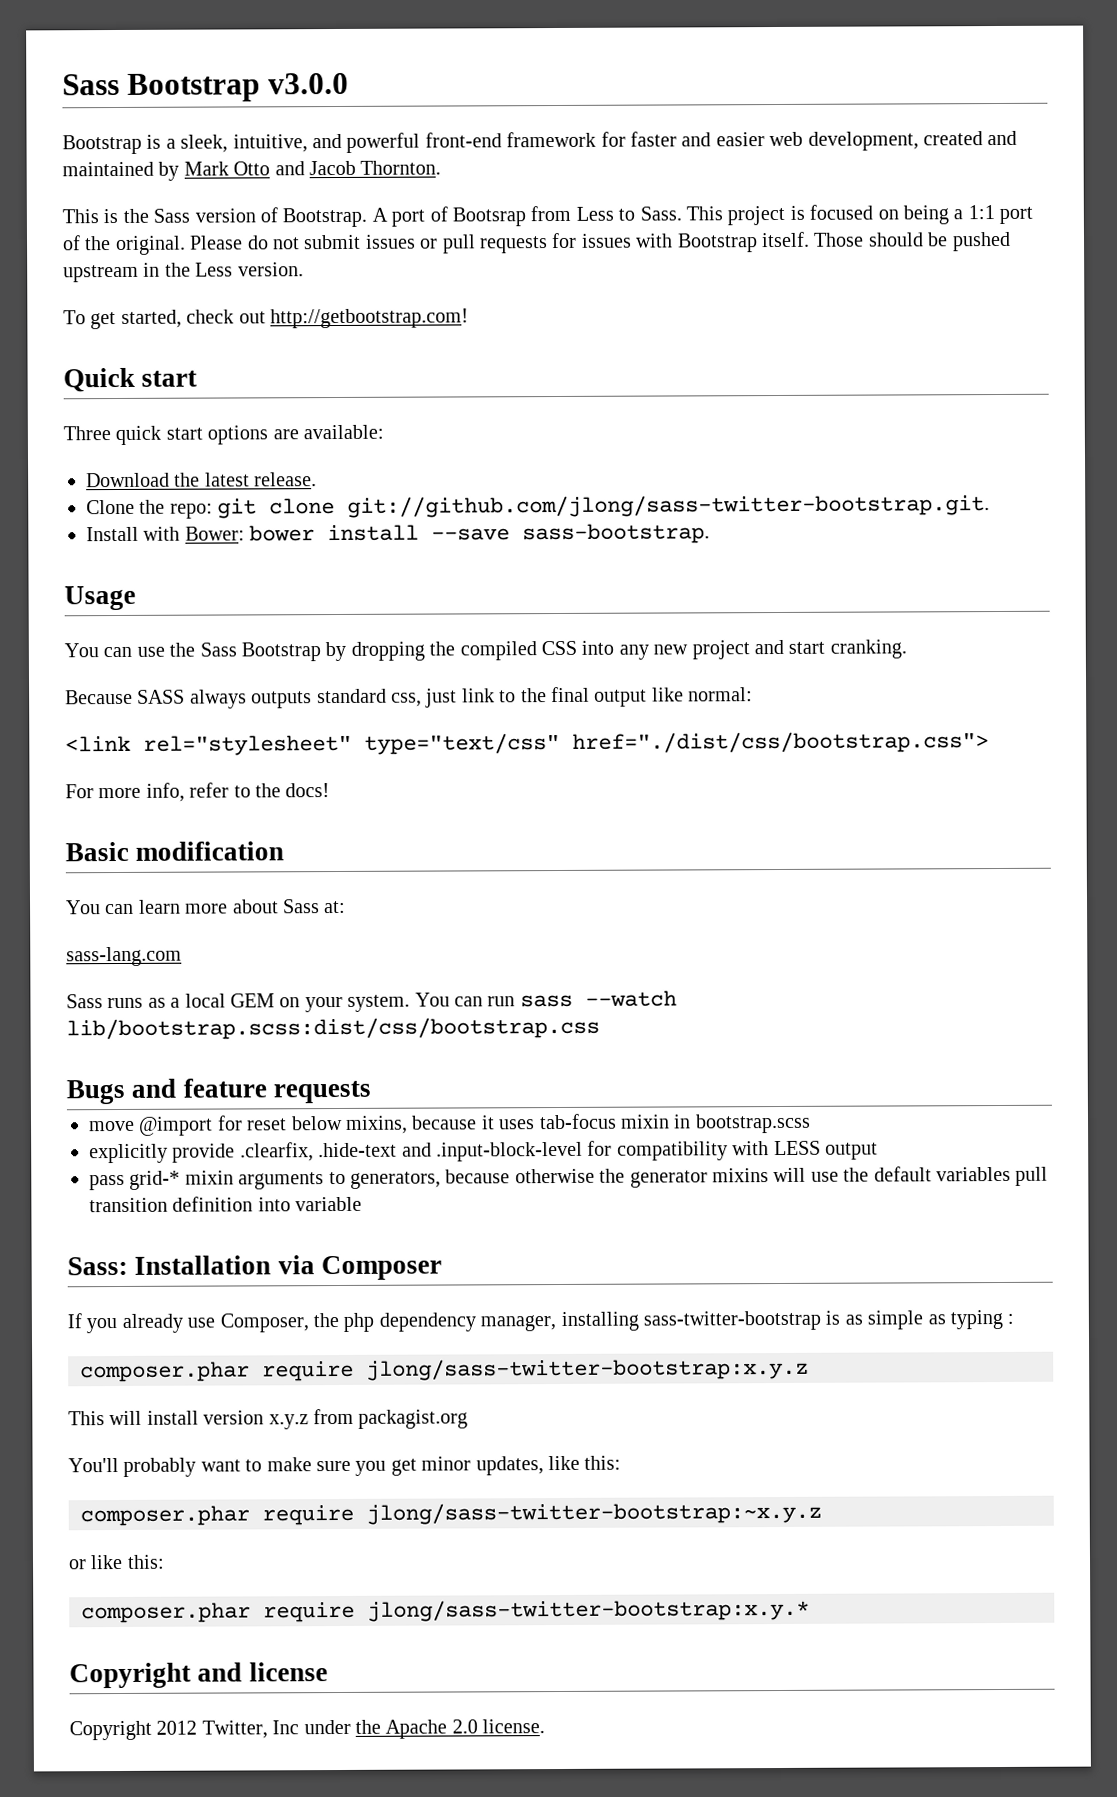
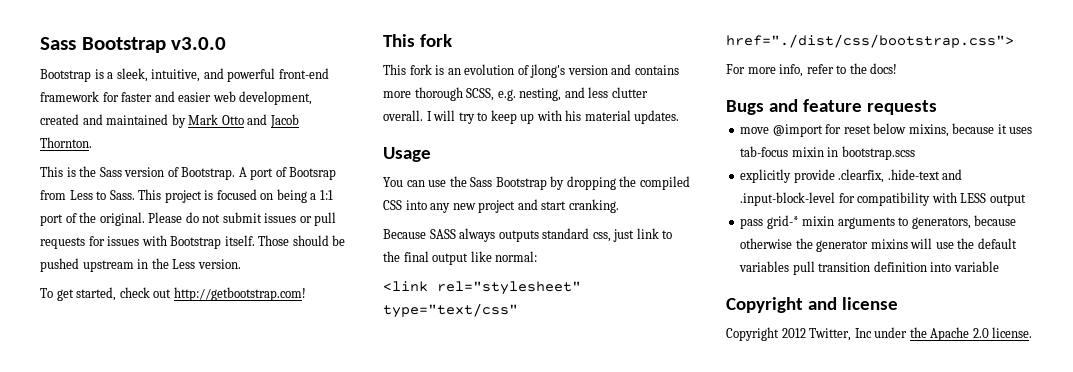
[63,367,198,393] [63,424,384,446] [86,472,318,488] [86,494,991,519] [86,523,711,545] Quick start // Three quick start options are available: // Download the latest release. // Clone the repo: git clone git://github.com/jlong/sass-twitter-bootstrap.git. // Install with Bower: bower install --save sass-bootstrap. -> [383,34,452,47] [383,64,679,78] [383,87,648,101] [383,110,680,124] This fork // This fork is an evolution of jlong's version and contains more thorough SCSS, e.g. nesting, and less clutter overall. I will try to keep up with his material updates.
[65,841,285,862] [66,899,347,915] [66,946,182,967] [66,990,677,1013] [66,1016,600,1041] // Basic modification // You can learn more about Sass at: // sass-lang.com // Sass runs as a local GEM on your system. You can run sass --watch lib/bootstrap.scss:dist/css/bootstrap.css -> (898, 68) none
[67,1255,442,1281] [67,1309,1015,1334] [80,1357,809,1383] [68,1408,469,1430] [68,1455,622,1477] [80,1501,822,1527] [68,1554,165,1570] [81,1598,810,1624] // Sass: Installation via Composer // If you already use Composer, the php dependency manager, installing sass-twitter-bootstrap is as simple as typing : // composer.phar require jlong/sass-twitter-bootstrap:x.y.z // This will install version x.y.z from packagist.org // You'll probably want to make sure you get minor updates, like this: // composer.phar require jlong/sass-twitter-bootstrap:~x.y.z // or like this: // composer.phar require jlong/sass-twitter-bootstrap:x.y.* -> (999, 266) none

